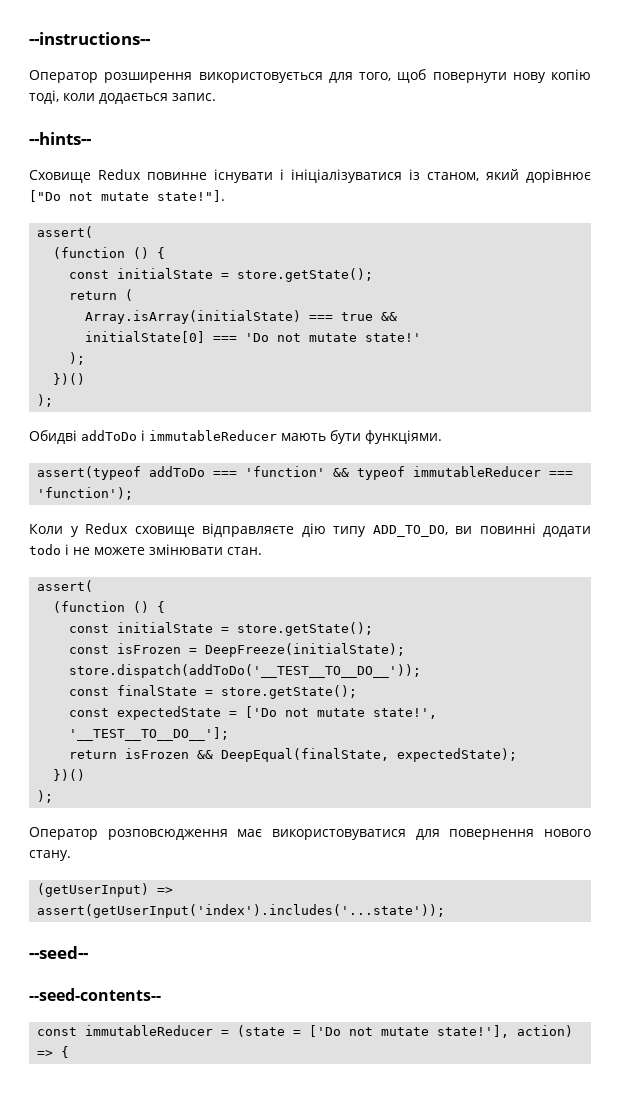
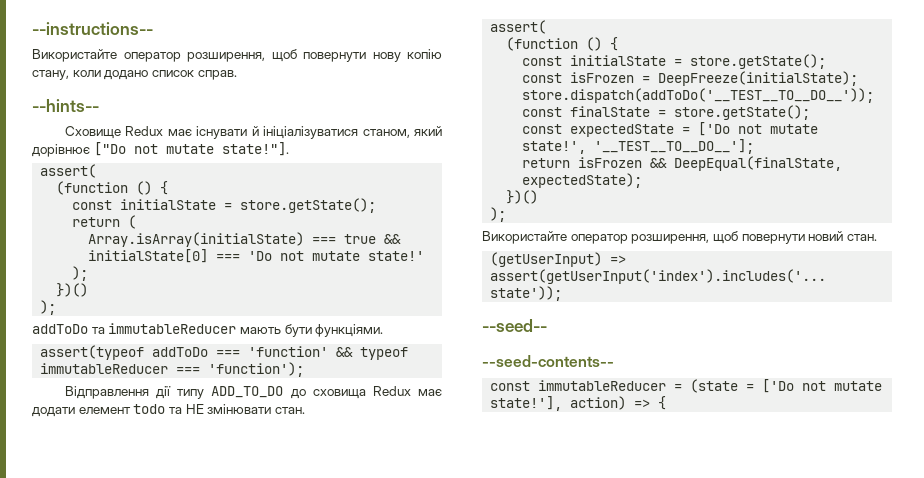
[29,69,591,83] [29,90,216,104] [29,132,91,145] [29,169,420,183] Оператор розширення використовується для того, щоб повернути нову копію тоді, коли додається запис. // --hints-- // Сховище Redux повинне існувати і ініціалізуватися із -> [32,49,442,62] [32,70,237,80] [32,99,99,112] [64,126,359,139] Використайте оператор розширення, щоб повернути нову копію стану, коли додано список справ. // --hints-- // Сховище Redux має існувати й ініціалізуватися
[29,430,145,444] Обидві addToDo і -> [32,324,105,334] addToDo та
[29,523,591,537] [29,544,145,555] Коли у Redux сховище відправляєте дію типу ADD_TO_DO, ви повинні додати todo і не можете -> [64,386,443,399] [32,404,204,417] Відправлення дії типу ADD_TO_DO до сховища Redux має додати елемент todo та НЕ
[29,827,591,840] [29,850,71,861] Оператор розповсюдження має використовуватися для повернення нового стану. -> [482,231,877,244] Використайте оператор розширення, щоб повернути новий стан.

